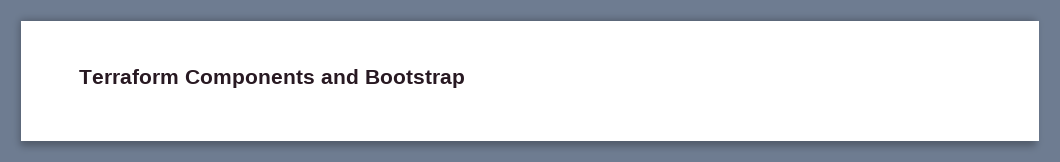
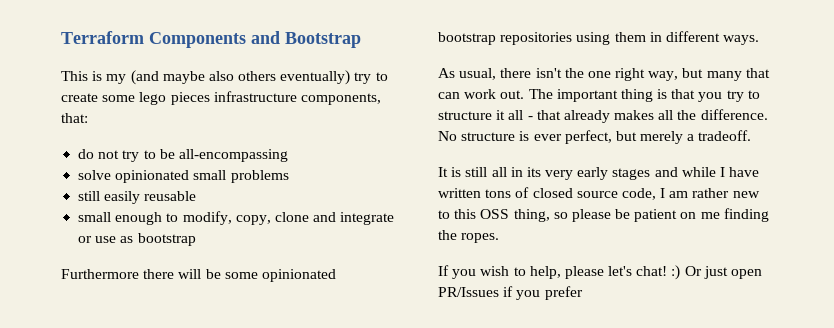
(465, 79) none -> [61,70,388,85] [61,91,381,105] [61,113,88,123] [78,149,288,162] [78,170,289,183] [78,191,197,204] [78,211,395,225] [78,233,196,246] [61,269,336,282] [438,31,760,45] [438,68,770,81] [438,89,760,102] [438,109,768,123] [438,130,752,144] [438,167,760,180] [438,187,760,200] [438,208,769,222] [438,230,500,243] [438,265,763,280] [438,286,583,300] // This is my (and maybe also others eventually) try to create some lego pieces infrastructure components, that: // do not try to be all-encompassing // solve opinionated small problems // still easily reusable // small enough to modify, copy, clone and integrate or use as bootstrap // Furthermore there will be some opinionated bootstrap repositories using them in different ways. // As usual, there isn't the one right way, but many that can work out. The important thing is that you try to structure it all - that already makes all the difference. No structure is ever perfect, but merely a tradeoff. // It is still all in its very early stages and while I have written tons of closed source code, I am rather new to this OSS thing, so please be patient on me finding the ropes. // If you wish to help, please let's chat! :) Or just open PR/Issues if you prefer

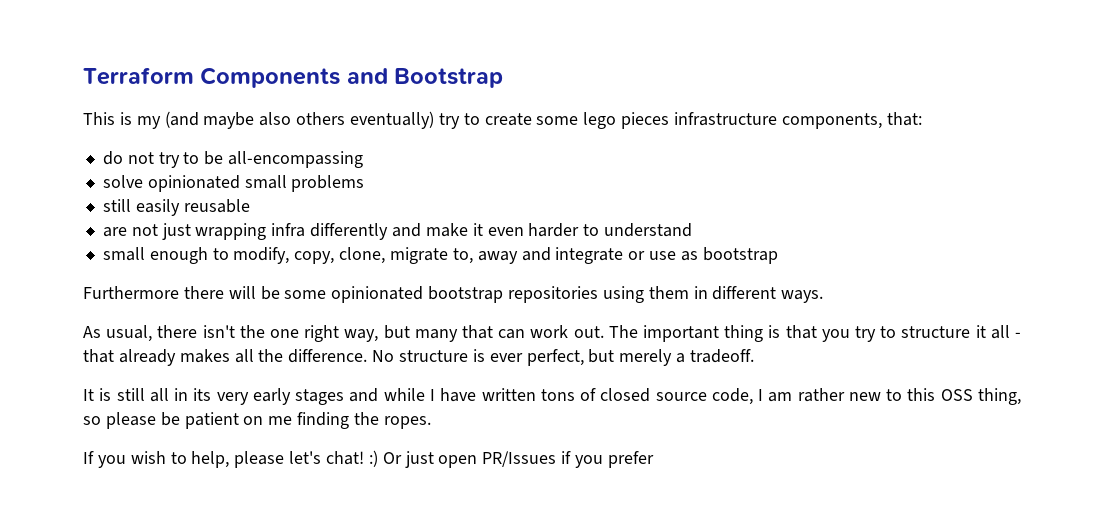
(197, 196) none -> [102,223,693,240] // are not just wrapping infra differently and make it even harder to understand
[274,212,309,222] clone -> [339,247,518,264] clone, migrate to, away

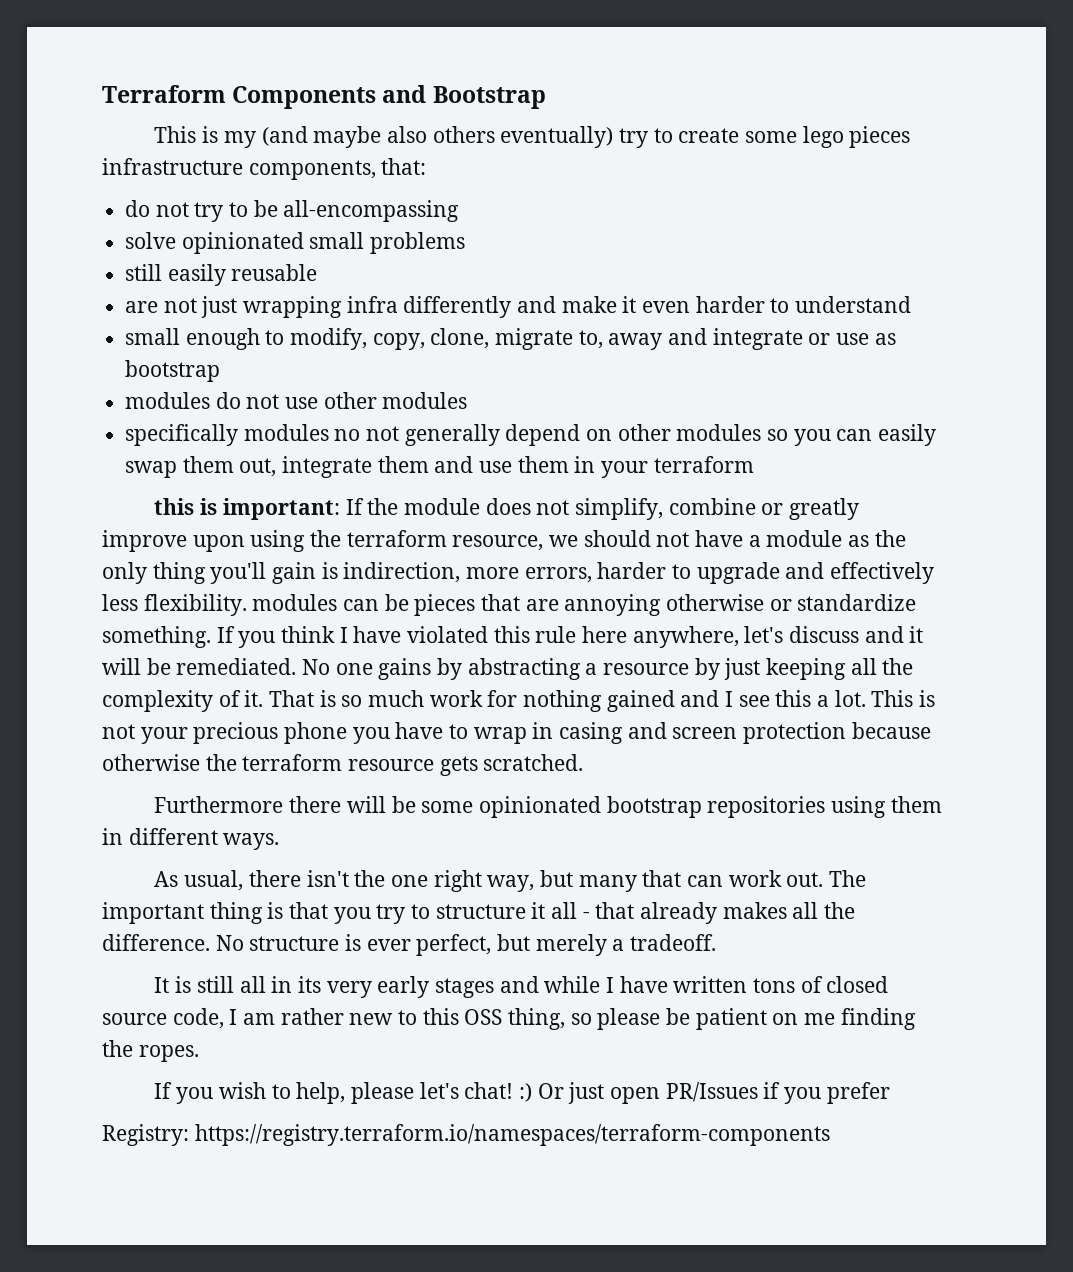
(778, 255) none -> [125,392,468,409] [125,424,937,446] [125,456,754,478] [154,498,859,520] [102,530,906,552] [102,562,935,584] [102,594,917,616] [102,626,924,648] [102,658,914,680] [102,690,936,712] [102,722,931,744] [102,754,584,776] // modules do not use other modules // specifically modules no not generally depend on other modules so you can easily swap them out, integrate them and use them in your terraform // this is important: If the module does not simplify, combine or greatly improve upon using the terraform resource, we should not have a module as the only thing you'll gain is indirection, more errors, harder to upgrade and effectively less flexibility. modules can be pieces that are annoying otherwise or standardize something. If you think I have violated this rule here anywhere, let's discuss and it will be remediated. No one gains by abstracting a resource by just keeping all the complexity of it. That is so much work for nothing gained and I see this a lot. This is not your precious phone you have to wrap in casing and screen protection because otherwise the terraform resource gets scratched.
(654, 459) none -> [102,1124,830,1146] // Registry: https://registry.terraform.io/namespaces/terraform-components

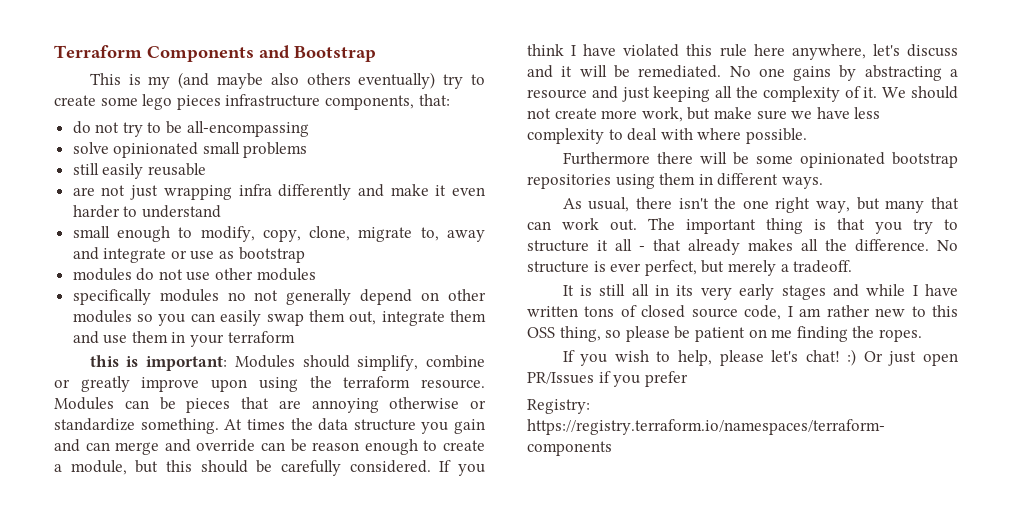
[345,498,570,515] If the module does not -> [234,355,350,368] Modules should
[452,530,906,551] [102,562,935,584] [102,594,338,616] resource, we should not have a module as the only thing you'll gain is indirection, more errors, harder to upgrade and effectively less flexibility. modules -> [421,379,486,389] [54,397,114,410] resource. Modules
(211, 637) none -> [224,418,485,434] [54,439,486,455] [54,460,431,476] At times the data structure you gain and can merge and override can be reason enough to create a module, but this should be carefully considered.
[694,658,720,680] by -> [591,86,618,99] and
[269,690,936,712] [102,722,931,744] [102,754,584,776] That is so much work for nothing gained and I see this a lot. This is not your precious phone you have to wrap in casing and screen protection because otherwise the terraform resource gets scratched. -> [882,86,958,99] [527,107,881,122] [527,128,807,144] We should not create more work, but make sure we have less complexity to deal with where possible.

